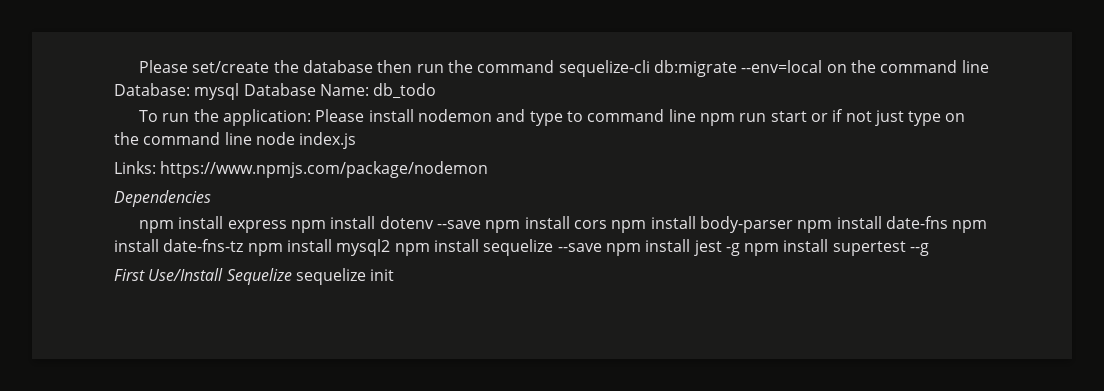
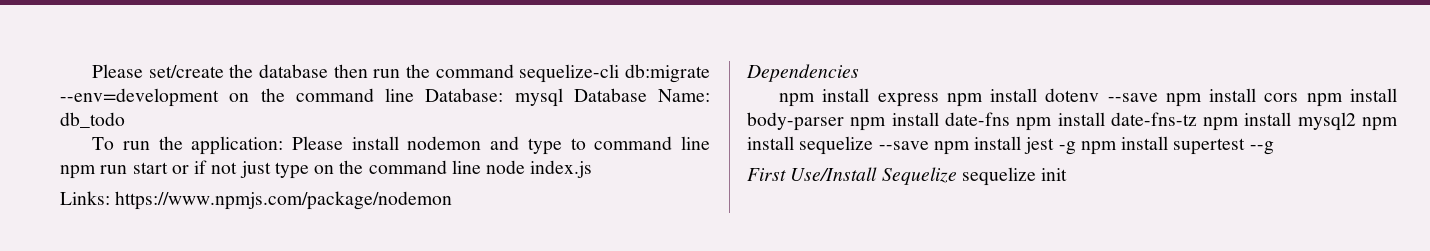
[741,60,823,73] --env=local -> [60,88,219,107] --env=development

